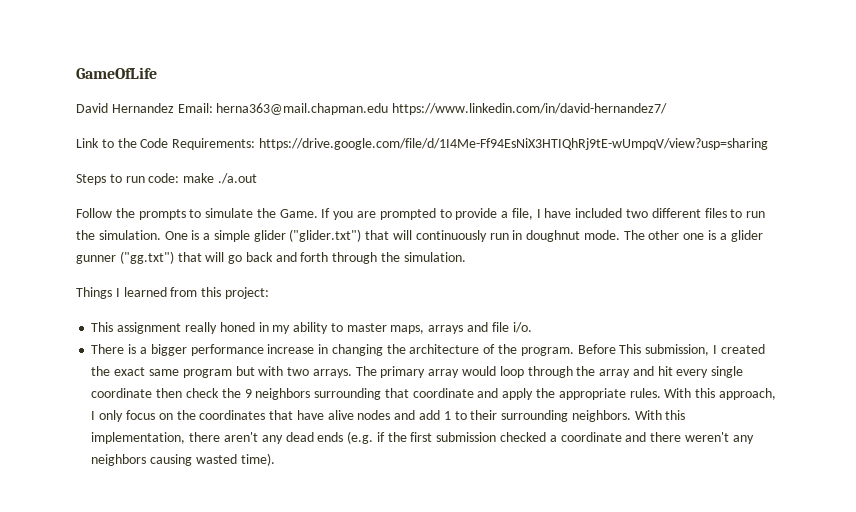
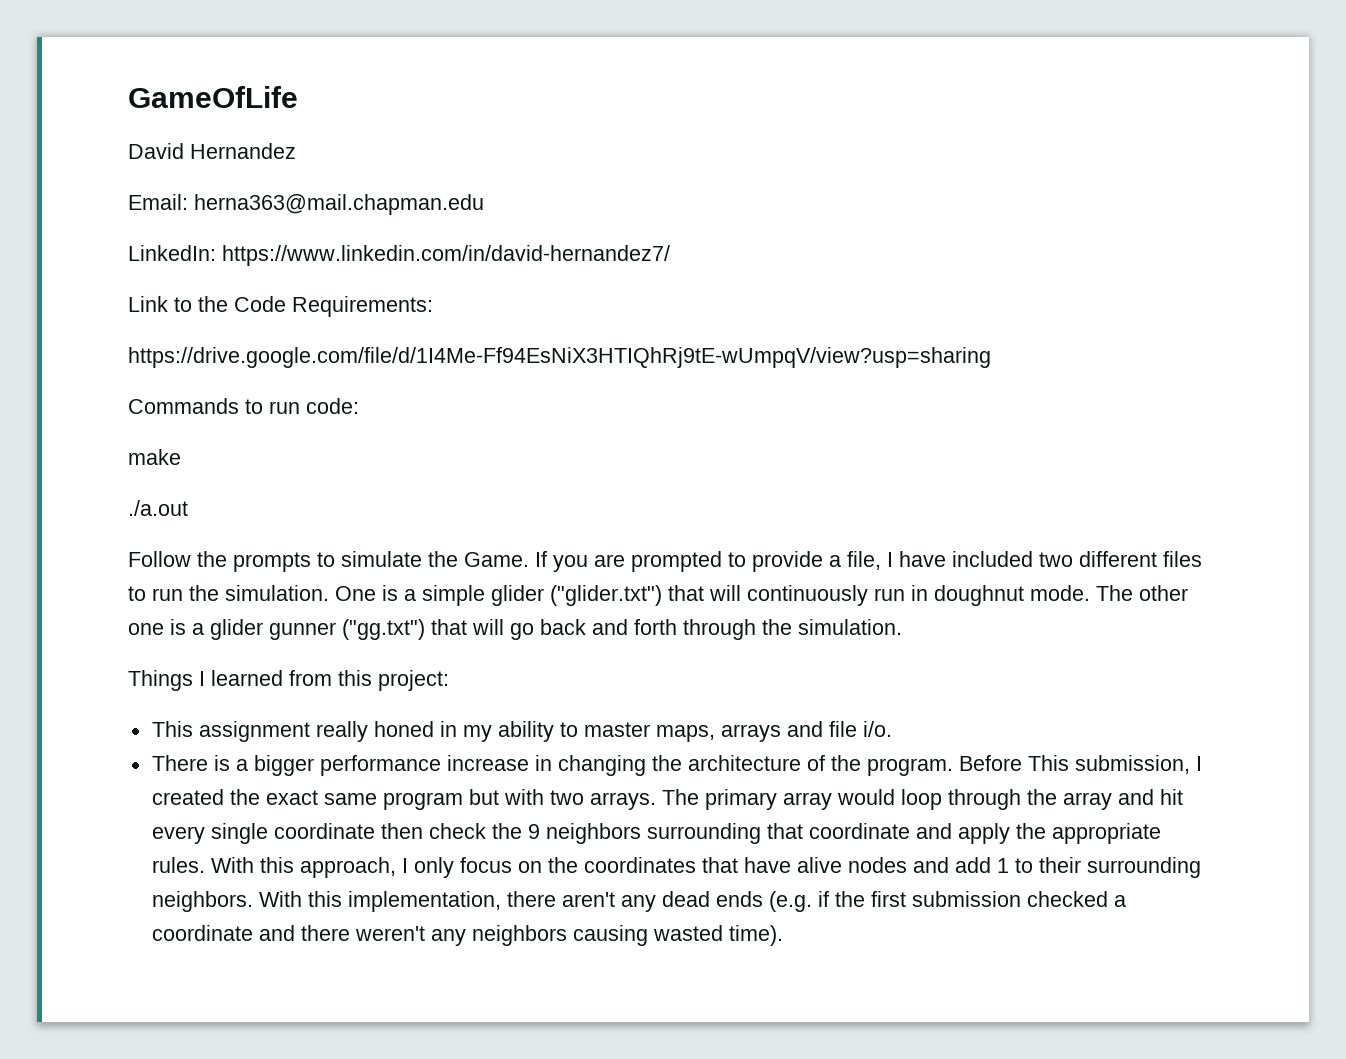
(174, 108) none -> (296, 151) //
(389, 109) none -> [128,245,216,261] // LinkedIn:
(256, 144) none -> (433, 306) //
[76,174,106,185] Steps -> [128,398,239,414] Commands
(180, 178) none -> (359, 406) //
(215, 178) none -> (181, 457) //

